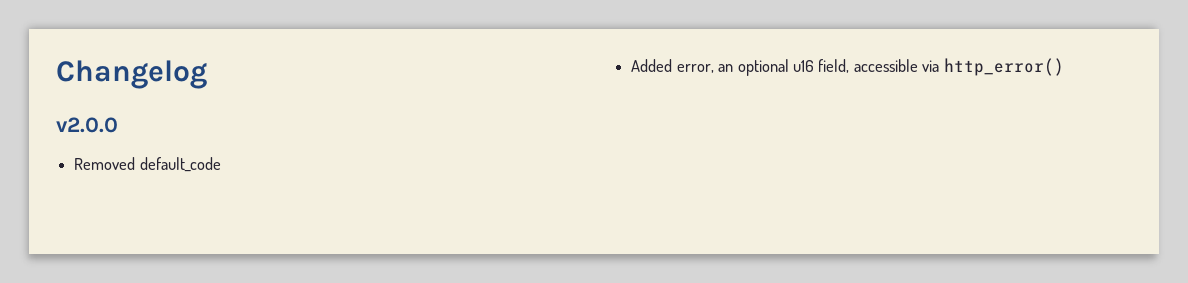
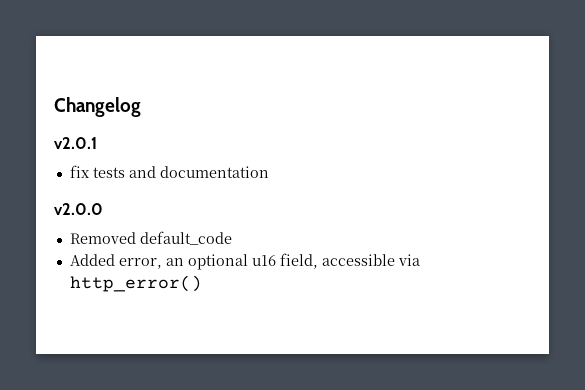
(207, 74) none -> [54,137,97,149] [69,165,269,178] // v2.0.1 // fix tests and documentation

